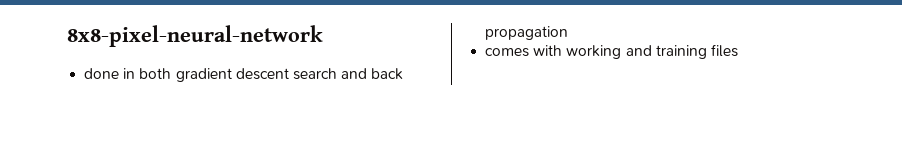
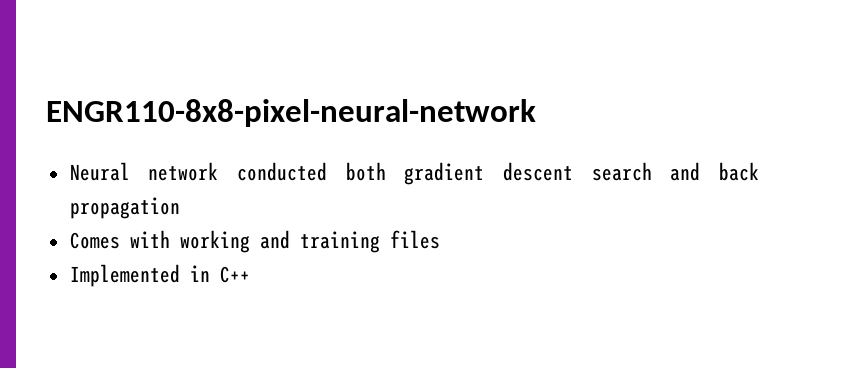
[67,25,323,47] [84,68,136,79] 8x8-pixel-neural-network // done in -> [46,99,536,127] [69,162,327,181] ENGR110-8x8-pixel-neural-network // Neural network conducted
[485,48,530,57] comes -> [69,232,120,249] Comes
(738, 50) none -> [69,264,250,287] // Implemented in C++

